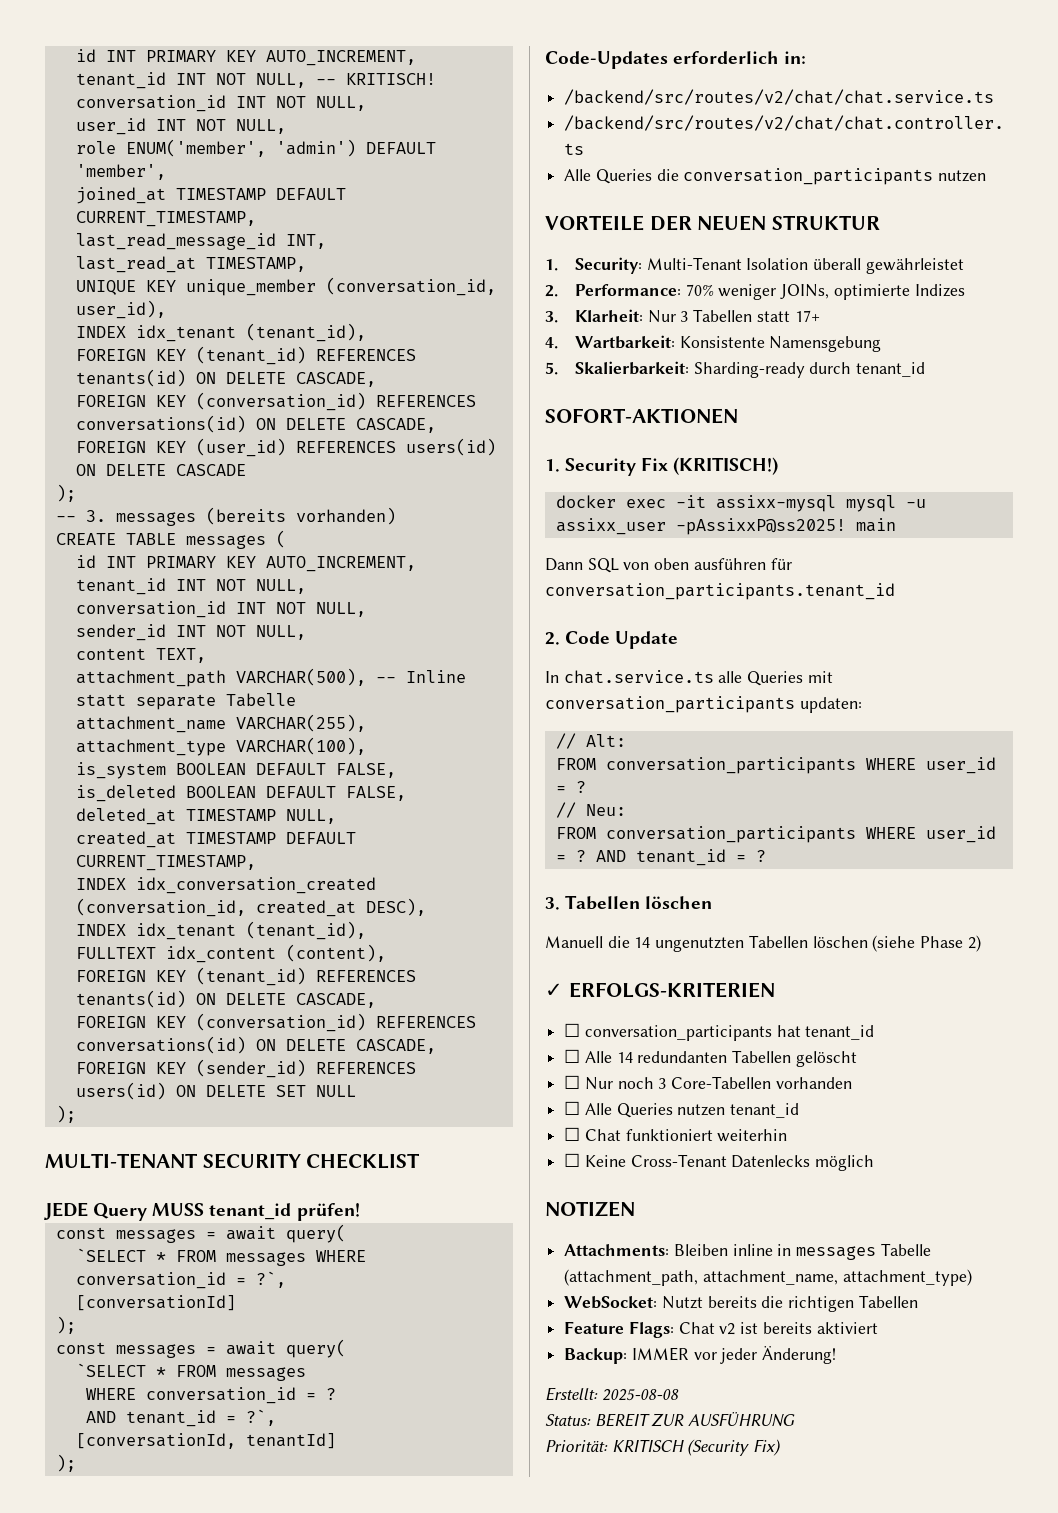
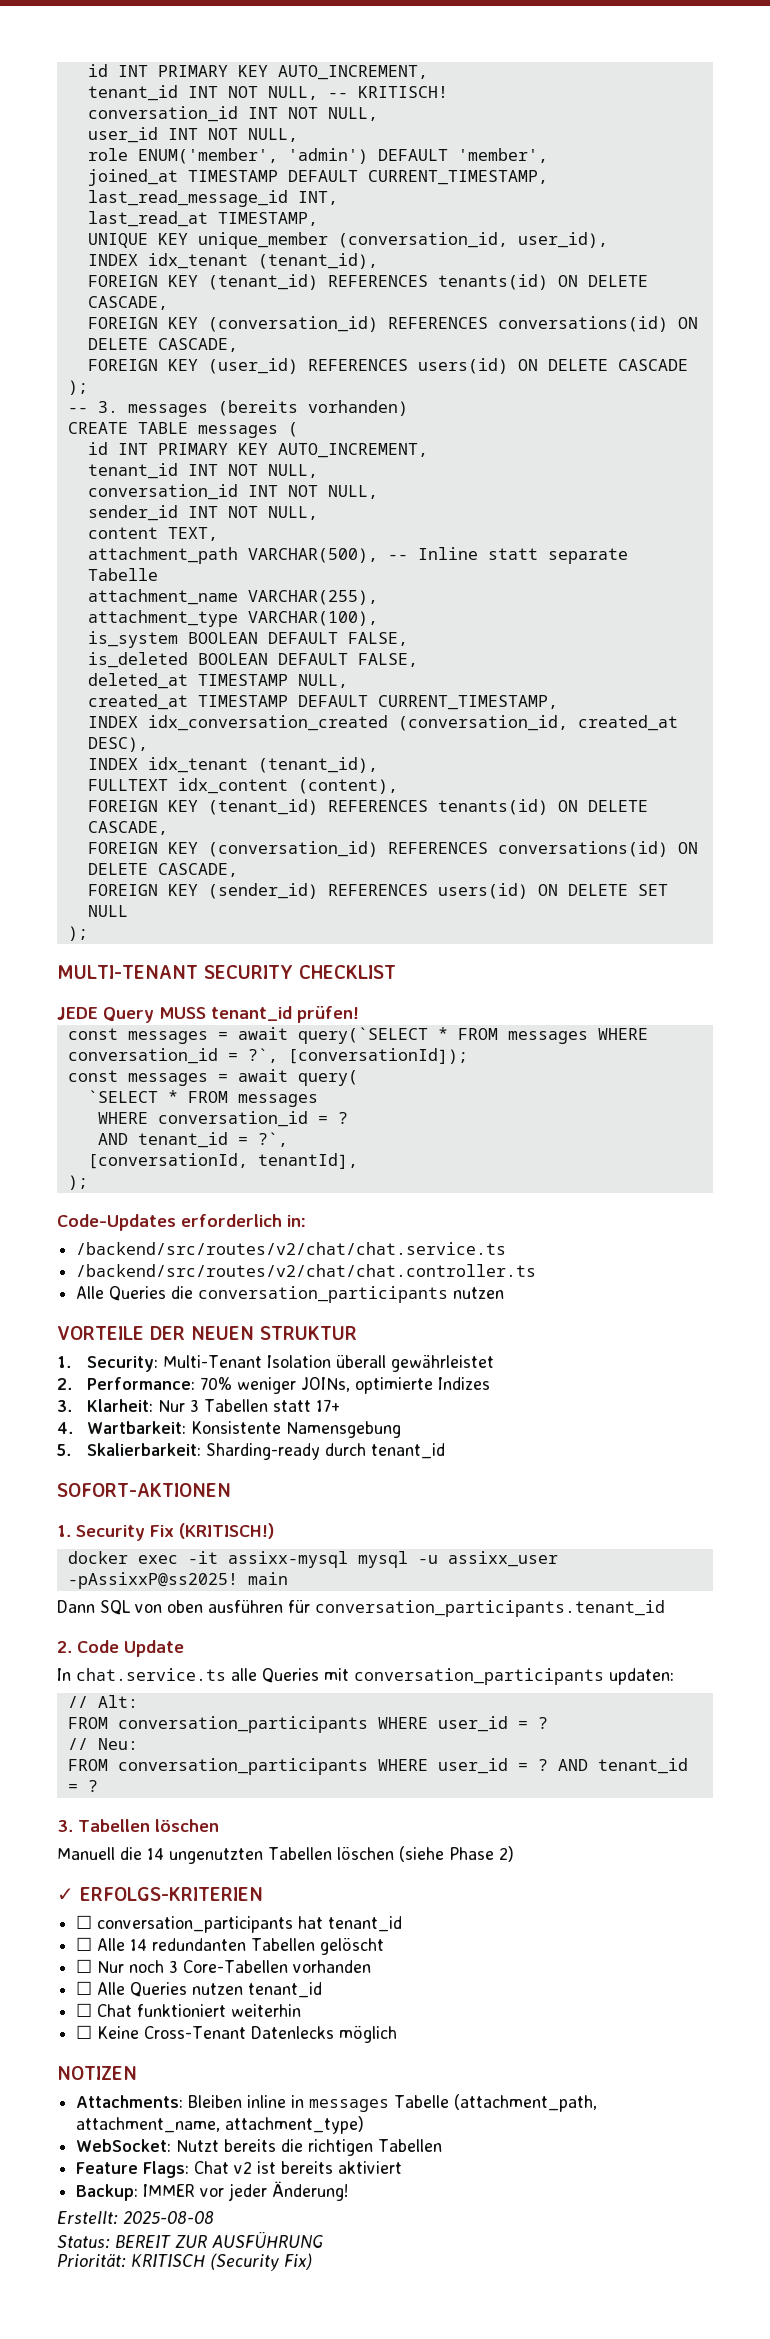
[285,1224,346,1243] [75,1248,146,1262] query( // `SELECT -> [297,1027,428,1044] query(`SELECT
[75,1295,236,1311] [55,1316,76,1334] // [conversationId] // ); -> [287,1048,468,1064] [conversationId]);
[245,1433,336,1449] tenantId] -> [257,1153,358,1169] tenantId],

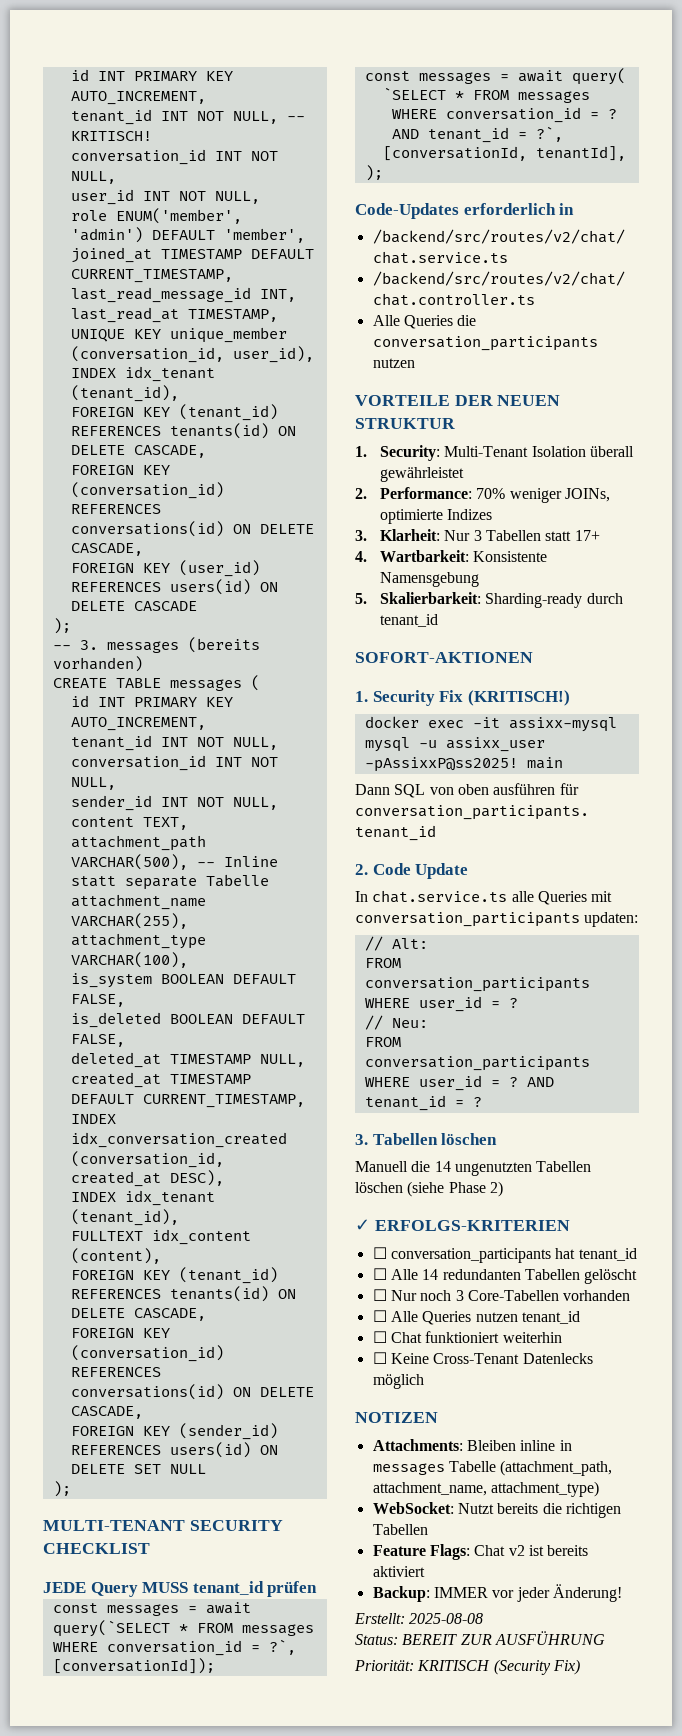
[297,1006,359,1023] prüfen! -> [267,1581,318,1597] prüfen
[287,1215,306,1227] in: -> [559,203,575,215] in

